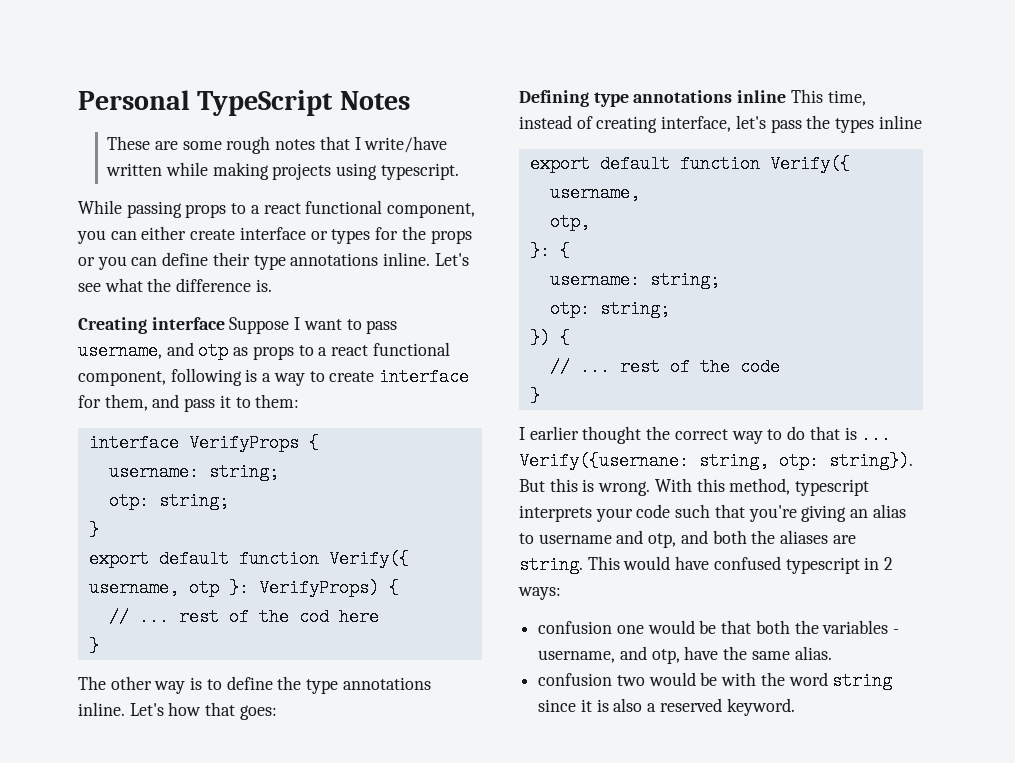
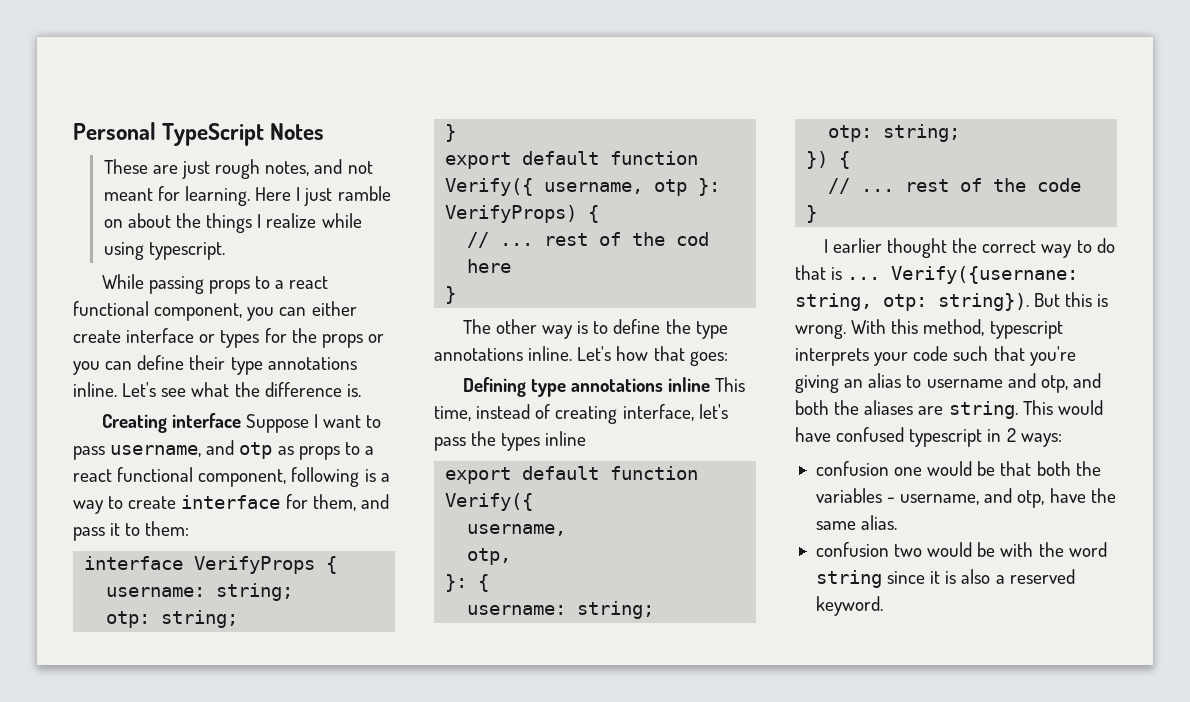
[182,136,448,154] [106,162,332,180] some rough notes that I write/have written while making projects -> [182,159,373,179] [103,186,391,206] [103,213,362,233] just rough notes, and not meant for learning. Here I just ramble on about the things I realize while

